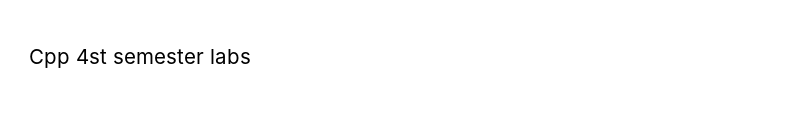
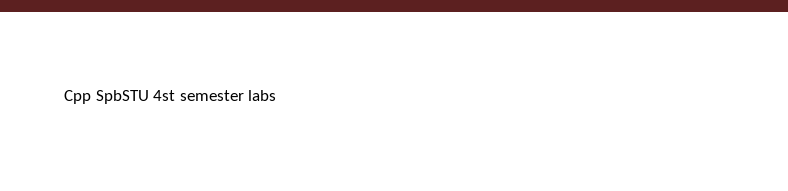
(70, 58) none -> [95,90,149,104] SpbSTU

